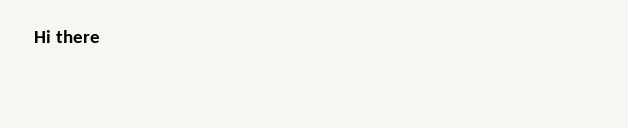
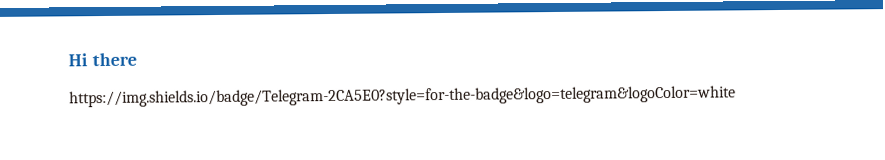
(101, 36) none -> [69,85,736,108] // https://img.shields.io/badge/Telegram-2CA5E0?style=for-the-badge&logo=telegram&logoColor=white

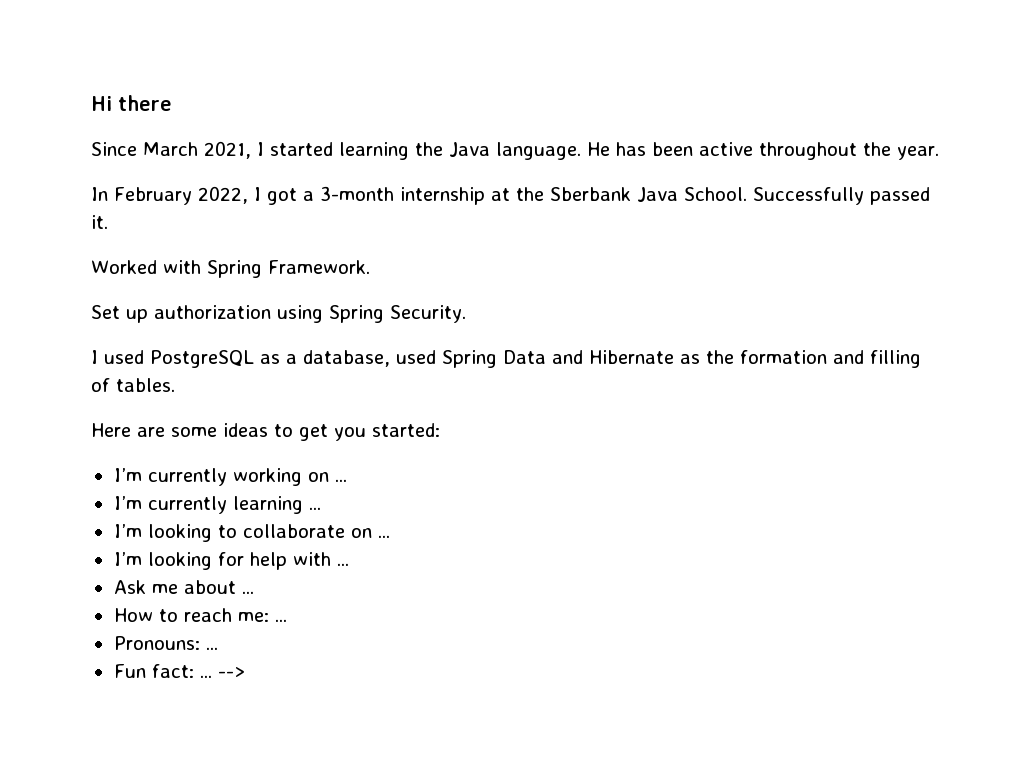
[69,85,736,108] https://img.shields.io/badge/Telegram-2CA5E0?style=for-the-badge&logo=telegram&logoColor=white -> [91,141,939,160] [91,186,930,205] [91,215,108,229] [91,260,370,278] [91,305,466,323] [91,350,921,368] [91,378,175,392] [91,423,440,441] [113,468,347,486] [113,496,321,514] [113,524,390,542] [113,552,349,570] [113,580,254,594] [113,608,287,622] [113,636,218,650] [113,664,245,678] Since March 2021, I started learning the Java language. He has been active throughout the year. // In February 2022, I got a 3-month internship at the Sberbank Java School. Successfully passed it. // Worked with Spring Framework. // Set up authorization using Spring Security. // I used PostgreSQL as a database, used Spring Data and Hibernate as the formation and filling of tables. // Here are some ideas to get you started: // I’m currently working on ... // I’m currently learning ... // I’m looking to collaborate on ... // I’m looking for help with ... // Ask me about ... // How to reach me: ... // Pronouns: ... // Fun fact: ... -->

